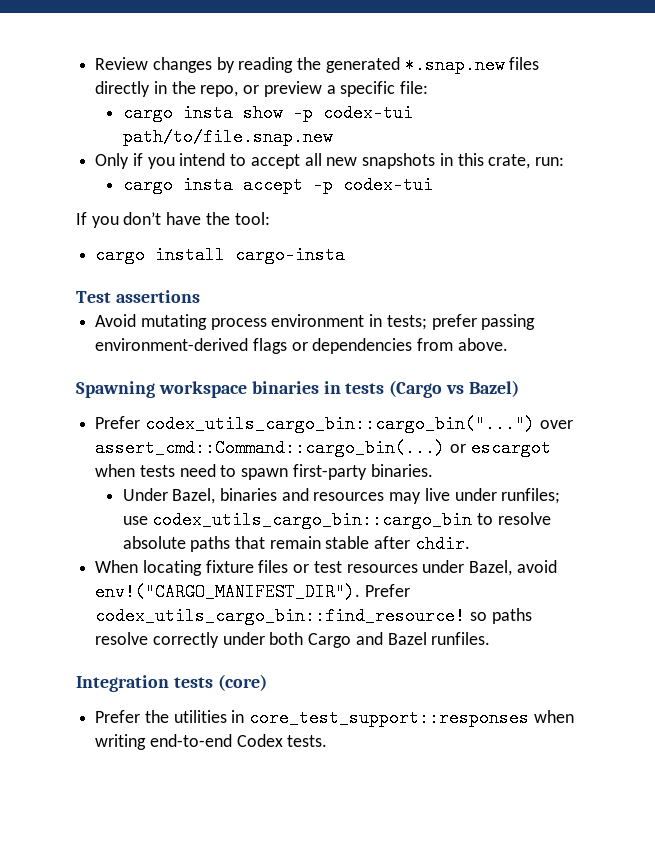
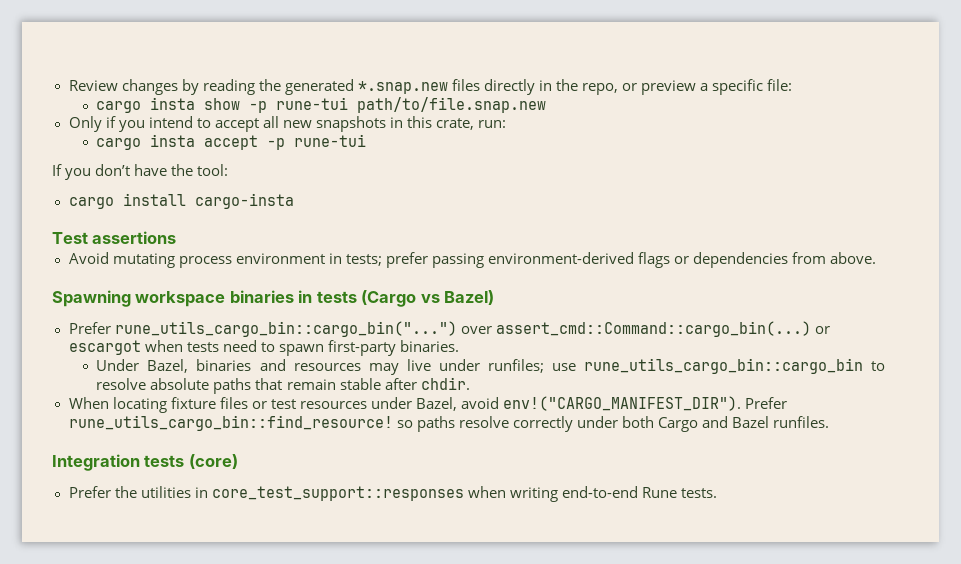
[322,104,413,122] codex-tui -> [276,97,349,110] rune-tui
[342,176,433,194] codex-tui -> [294,134,367,147] rune-tui
[144,415,535,433] codex_utils_cargo_bin::cargo_bin("...") -> [114,321,457,337] rune_utils_cargo_bin::cargo_bin("...")
[152,511,473,529] codex_utils_cargo_bin::cargo_bin -> [583,358,863,374] rune_utils_cargo_bin::cargo_bin
[95,607,466,625] codex_utils_cargo_bin::find_resource! -> [68,415,393,431] rune_utils_cargo_bin::find_resource!
[236,734,283,747] Codex -> [641,487,677,498] Rune

